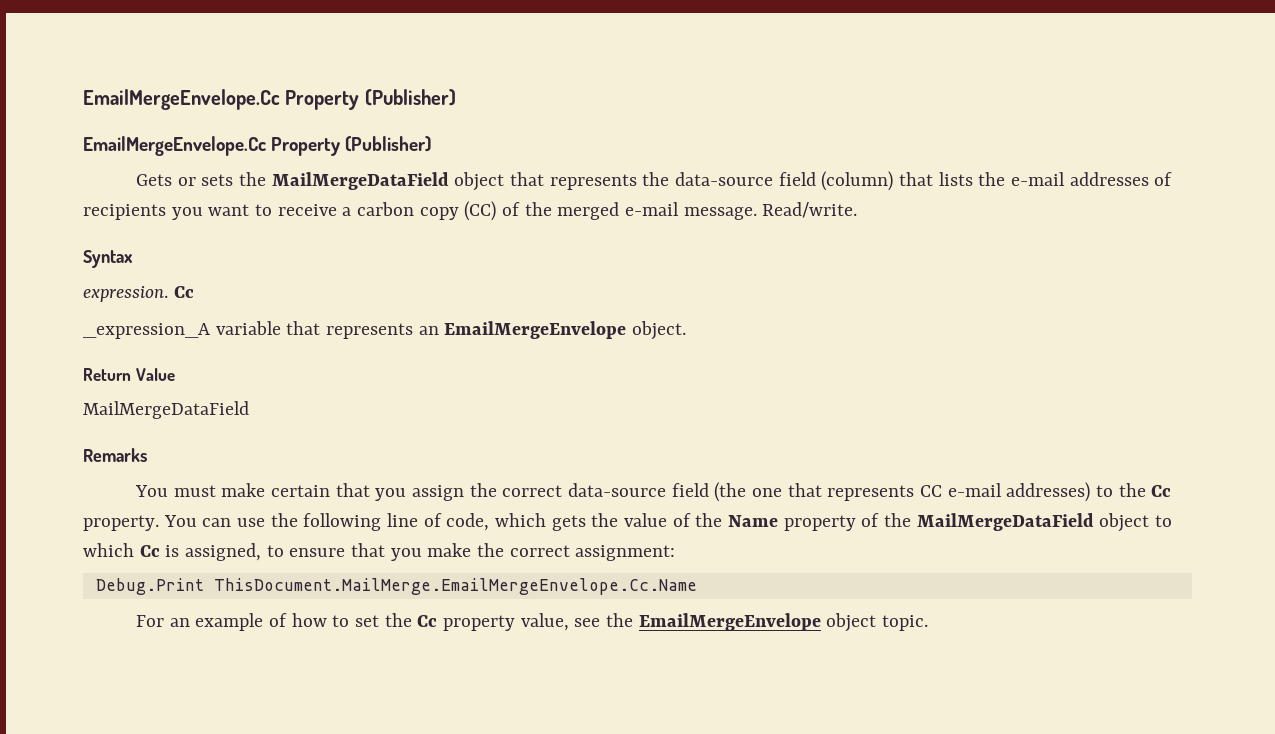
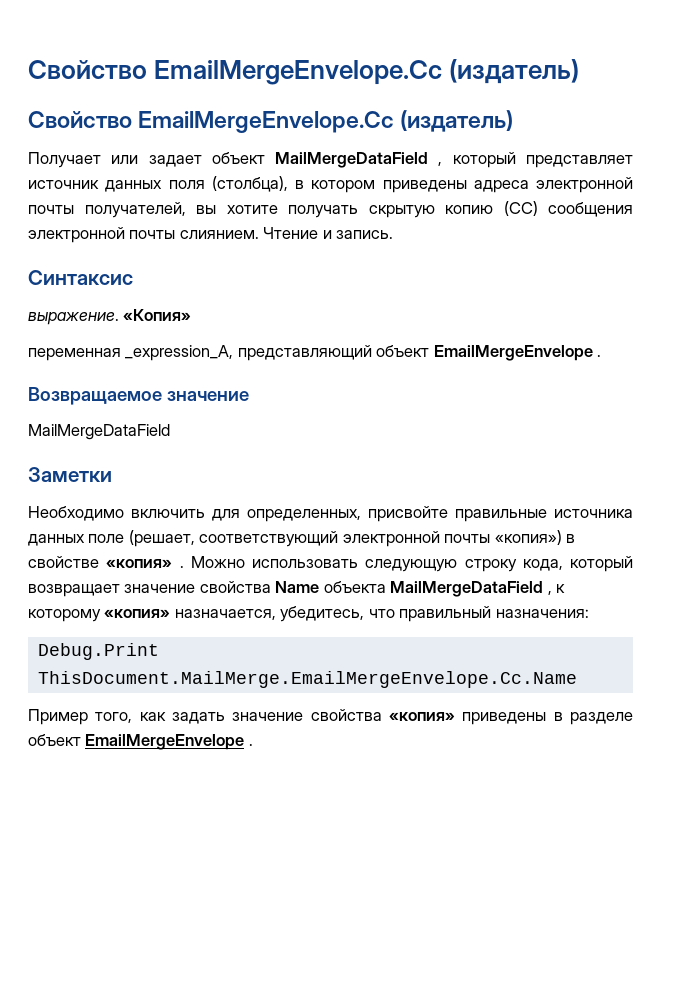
[83,89,456,110] [83,136,432,156] [135,171,1173,191] [83,201,858,221] [83,250,133,268] [83,286,194,302] [83,321,687,340] [83,368,175,381] [83,401,249,419] [83,448,147,462] [134,482,1172,502] [83,513,1173,532] [83,543,676,561] [95,578,697,595] [135,613,929,632] EmailMergeEnvelope.Cc Property (Publisher) // EmailMergeEnvelope.Cc Property (Publisher) // Gets or sets the MailMergeDataField object that represents the data-source field (column) that lists the e-mail addresses of recipients you want to receive a carbon copy (CC) of the merged e-mail message. Read/write. // Syntax // expression. Cc // _expression_A variable that represents an EmailMergeEnvelope object. // Return Value // MailMergeDataField // Remarks // You must make certain that you assign the correct data-source field (the one that represents CC e-mail addresses) to the Cc property. You can use the following line of code, which gets the value of the Name property of the MailMergeDataField object to which Cc is assigned, to ensure that you make the correct assignment: // Debug.Print ThisDocument.MailMerge.EmailMergeEnvelope.Cc.Name // For an example of how to set the Cc property value, see the EmailMergeEnvelope object topic. -> [28,59,580,85] [28,110,514,133] [28,152,633,168] [28,176,633,193] [28,201,633,218] [28,227,394,243] [28,270,133,285] [28,309,192,325] [28,345,602,361] [28,387,249,405] [28,424,170,440] [28,467,112,482] [28,506,633,522] [28,530,576,547] [28,556,633,572] [28,581,566,597] [28,606,589,622] [37,643,159,660] [37,671,577,688] [28,709,633,725] [28,734,253,750] Свойство EmailMergeEnvelope.Cc (издатель) // Свойство EmailMergeEnvelope.Cc (издатель) // Получает или задает объект MailMergeDataField , который представляет источник данных поля (столбца), в котором приведены адреса электронной почты получателей, вы хотите получать скрытую копию (CC) сообщения электронной почты слиянием. Чтение и запись. // Синтаксис // выражение. «Копия» // переменная _expression_A, представляющий объект EmailMergeEnvelope . // Возвращаемое значение // MailMergeDataField // Заметки // Необходимо включить для определенных, присвойте правильные источника данных поле (решает, соответствующий электронной почты «копия») в свойстве «копия» . Можно использовать следующую строку кода, который возвращает значение свойства Name объекта MailMergeDataField , к которому «копия» назначается, убедитесь, что правильный назначения: // Debug.Print ThisDocument.MailMerge.EmailMergeEnvelope.Cc.Name // Пример того, как задать значение свойства «копия» приведены в разделе объект EmailMergeEnvelope .

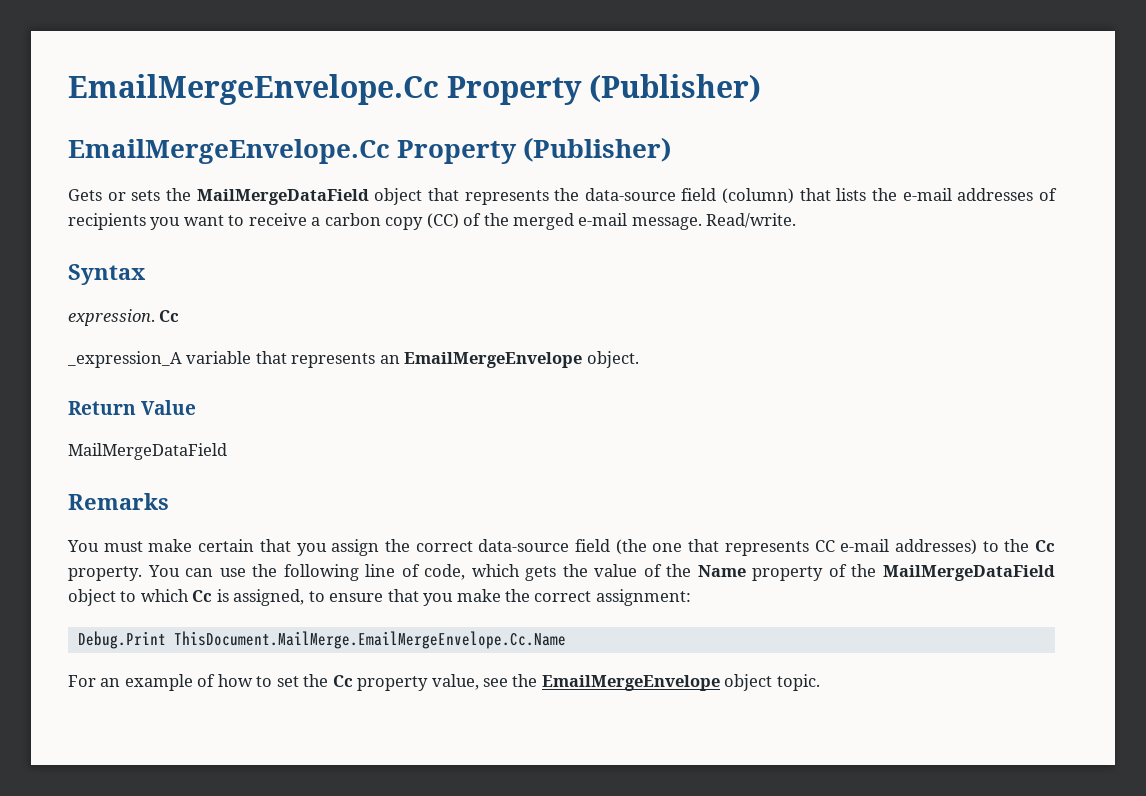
[28,59,580,85] [28,110,514,133] [28,152,633,168] [28,176,633,193] [28,201,633,218] [28,227,394,243] [28,270,133,285] [28,309,192,325] [28,345,602,361] [28,387,249,405] [28,424,170,440] [28,467,112,482] [28,506,633,522] [28,530,576,547] [28,556,633,572] [28,581,566,597] [28,606,589,622] [37,643,159,660] [37,671,577,688] [28,709,633,725] [28,734,253,750] Свойство EmailMergeEnvelope.Cc (издатель) // Свойство EmailMergeEnvelope.Cc (издатель) // Получает или задает объект MailMergeDataField , который представляет источник данных поля (столбца), в котором приведены адреса электронной почты получателей, вы хотите получать скрытую копию (CC) сообщения электронной почты слиянием. Чтение и запись. // Синтаксис // выражение. «Копия» // переменная _expression_A, представляющий объект EmailMergeEnvelope . // Возвращаемое значение // MailMergeDataField // Заметки // Необходимо включить для определенных, присвойте правильные источника данных поле (решает, соответствующий электронной почты «копия») в свойстве «копия» . Можно использовать следующую строку кода, который возвращает значение свойства Name объекта MailMergeDataField , к которому «копия» назначается, убедитесь, что правильный назначения: // Debug.Print ThisDocument.MailMerge.EmailMergeEnvelope.Cc.Name // Пример того, как задать значение свойства «копия» приведены в разделе объект EmailMergeEnvelope . -> [68,74,762,105] [68,137,672,164] [68,188,1057,205] [68,213,797,230] [68,264,146,285] [68,309,180,326] [67,351,639,368] [68,400,197,415] [68,443,227,460] [68,493,169,510] [67,539,1056,556] [68,564,1055,581] [68,589,691,606] [77,631,566,649] [68,674,820,691] EmailMergeEnvelope.Cc Property (Publisher) // EmailMergeEnvelope.Cc Property (Publisher) // Gets or sets the MailMergeDataField object that represents the data-source field (column) that lists the e-mail addresses of recipients you want to receive a carbon copy (CC) of the merged e-mail message. Read/write. // Syntax // expression. Cc // _expression_A variable that represents an EmailMergeEnvelope object. // Return Value // MailMergeDataField // Remarks // You must make certain that you assign the correct data-source field (the one that represents CC e-mail addresses) to the Cc property. You can use the following line of code, which gets the value of the Name property of the MailMergeDataField object to which Cc is assigned, to ensure that you make the correct assignment: // Debug.Print ThisDocument.MailMerge.EmailMergeEnvelope.Cc.Name // For an example of how to set the Cc property value, see the EmailMergeEnvelope object topic.

